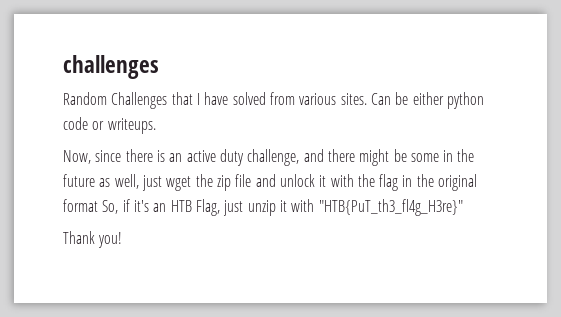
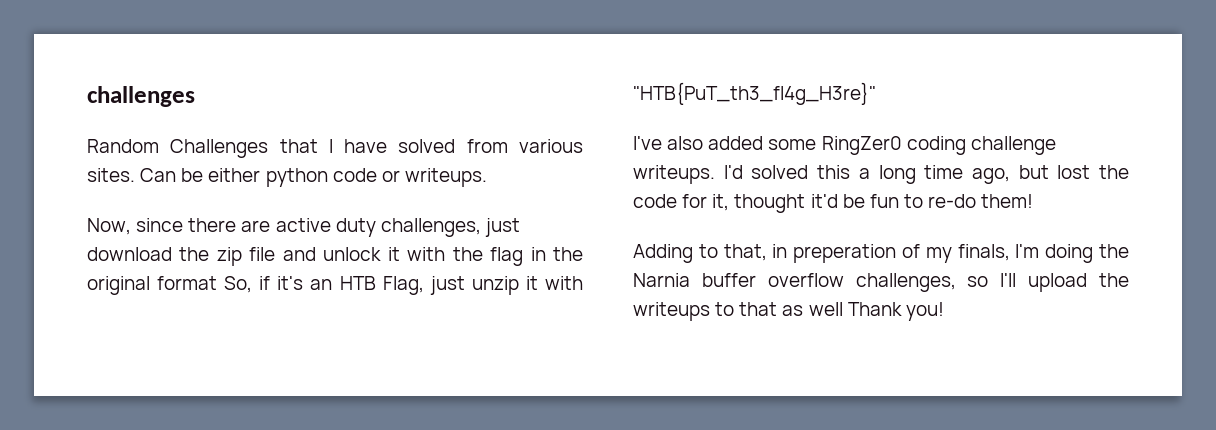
[156,149,475,166] [63,174,192,191] is an active duty challenge, and there might be some in the future as well, just wget -> [241,218,520,237] [87,247,172,261] are active duty challenges, just download
(463, 207) none -> [633,136,1056,155] [633,165,1129,184] [633,194,1034,213] [633,244,1129,263] [633,273,1129,292] [633,302,843,321] I've also added some RingZer0 coding challenge writeups. I'd solved this a long time ago, but lost the code for it, thought it'd be fun to re-do them! // Adding to that, in preperation of my finals, I'm doing the Narnia buffer overflow challenges, so I'll upload the writeups to that as well

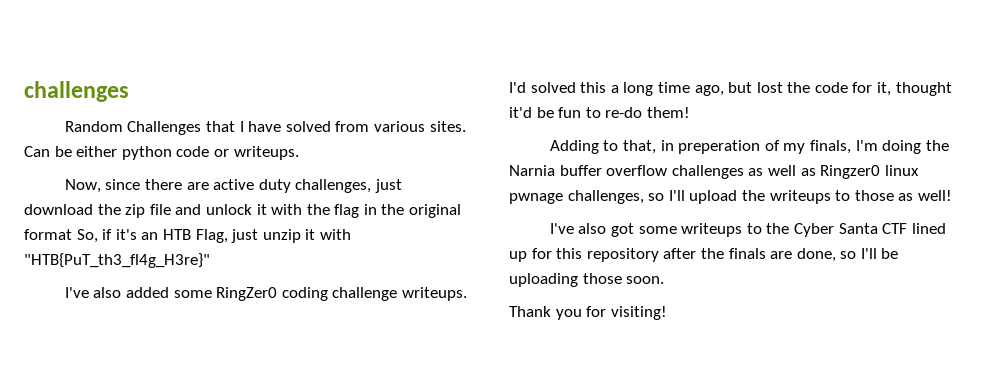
(844, 280) none -> [671,165,919,179] [509,193,563,204] challenges as well as Ringzer0 linux pwnage
[739,302,944,321] that as well Thank you! -> [854,190,952,201] [549,223,946,237] [509,248,899,262] [509,273,665,287] [509,306,667,320] those as well! // I've also got some writeups to the Cyber Santa CTF lined up for this repository after the finals are done, so I'll be uploading those soon. // Thank you for visiting!

